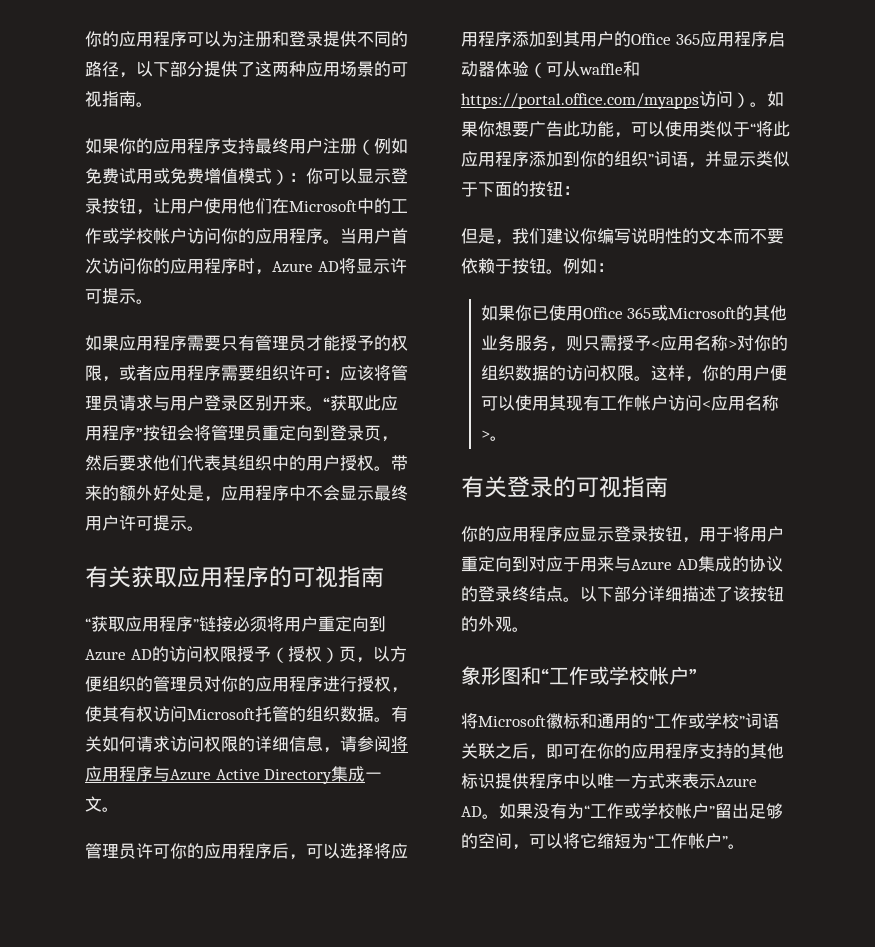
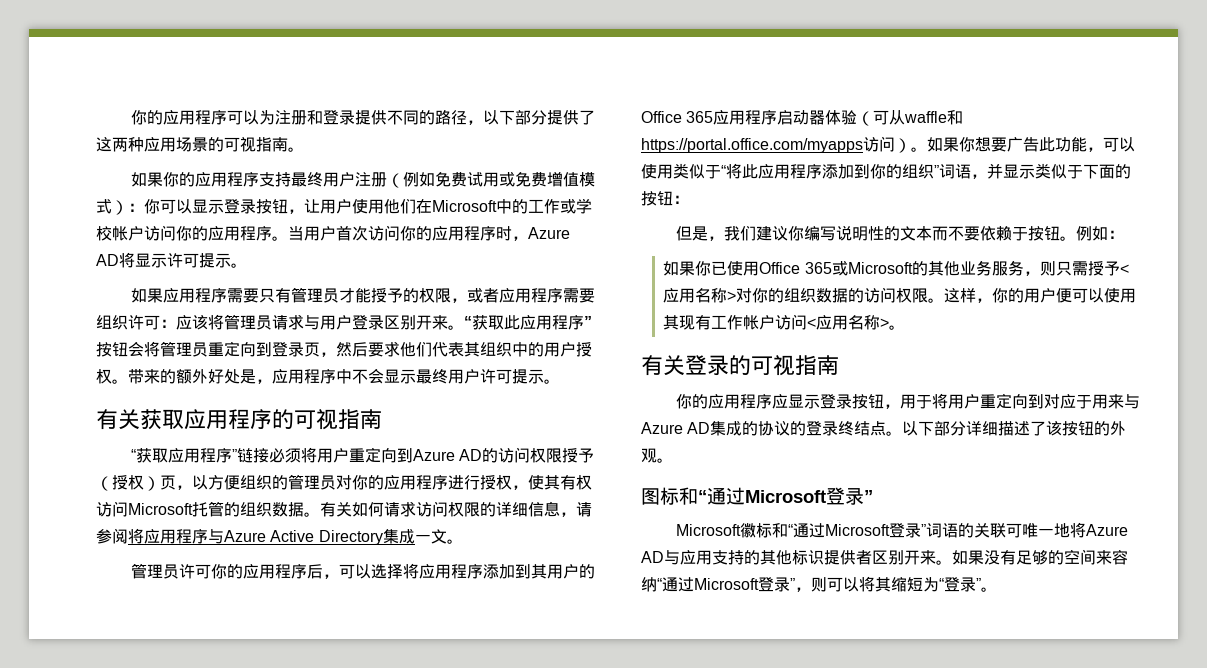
[461,666,689,685] 象形图和“工作或学校帐户 -> [641,487,864,505] 图标和“通过Microsoft登录
[461,713,478,729] 将 -> (873, 496) none
[597,713,779,729] [461,743,699,760] 通用的“工作或学校”词语关联之后，即可在你的应用程序 -> [787,522,1128,538] [641,550,712,565] “通过Microsoft登录”词语的关联可唯一地将Azure AD与应用
[529,773,757,789] [461,803,783,819] [461,833,597,850] 程序中以唯一方式来表示Azure AD。如果没有为“工作或学校帐户”留出足够的空间，可以将它 -> [856,549,1128,565] [641,576,891,592] 者区别开来。如果没有足够的空间来容纳“通过Microsoft登录”，则可以将其
[654,833,722,849] 工作帐户 -> [944,577,976,592] 登录

